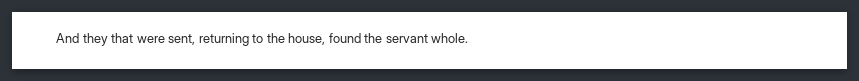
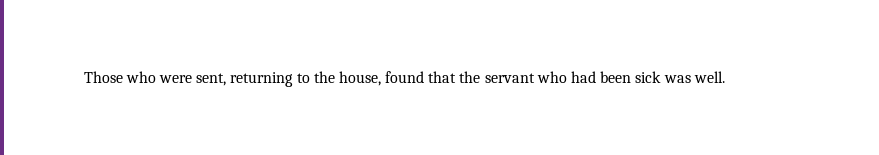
[56,33,134,46] And they that -> [83,71,156,83] Those who
(361, 38) none -> [428,71,457,83] that
[431,33,469,43] whole. -> [536,71,725,83] who had been sick was well.

